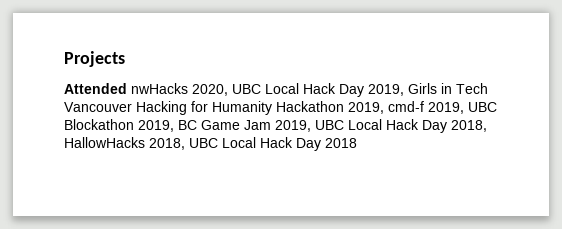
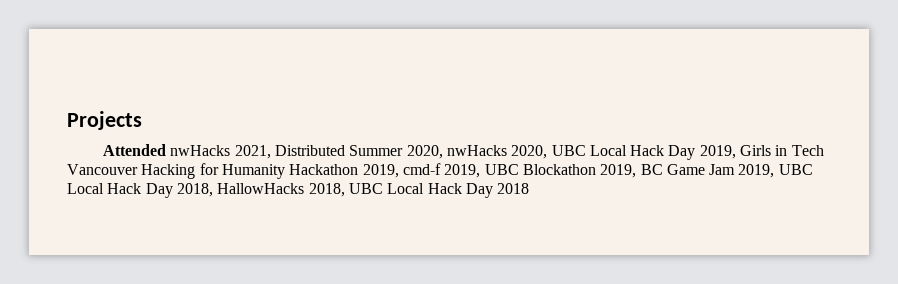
(188, 88) none -> [234,145,507,159] 2021, Distributed Summer 2020, nwHacks

